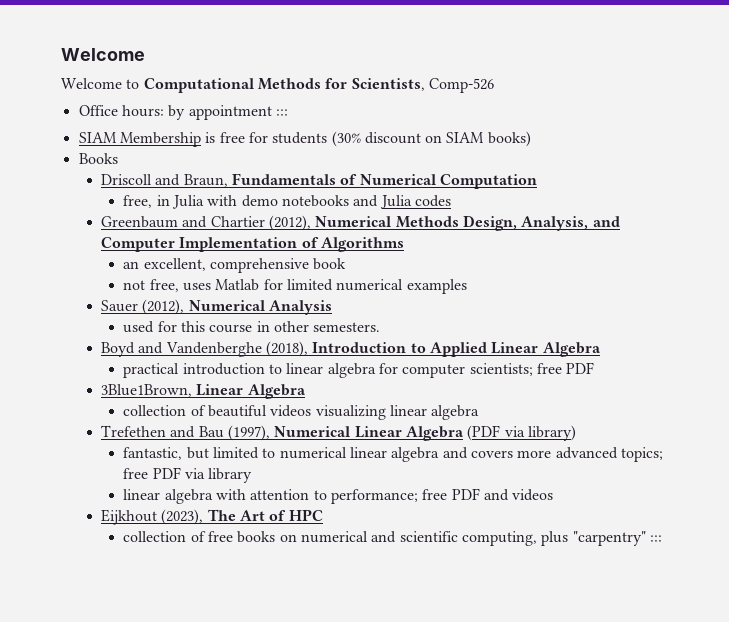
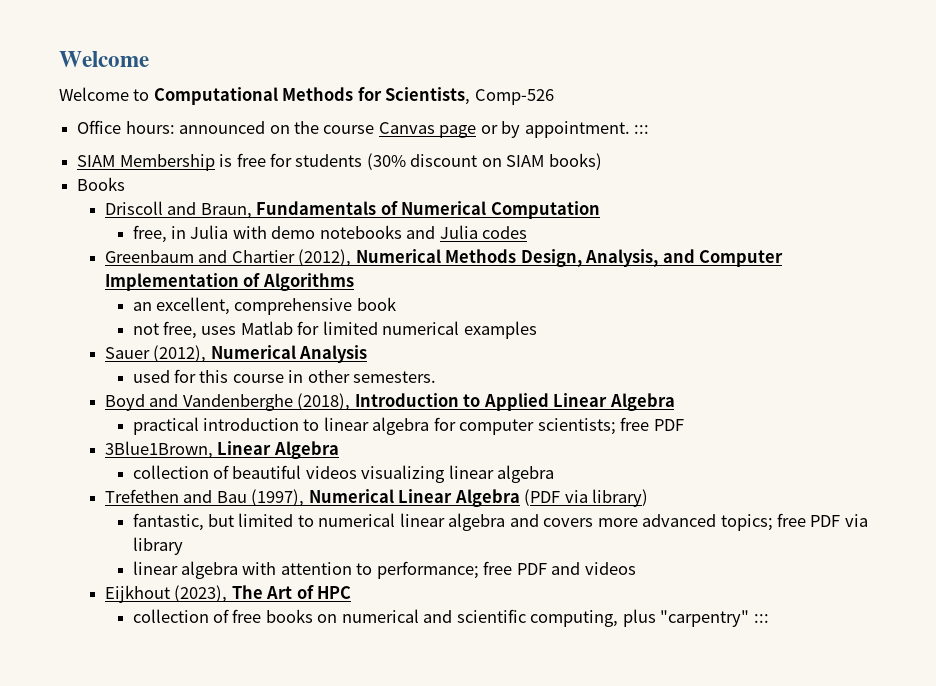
[168,105,272,120] by appointment -> [179,121,630,138] announced on the course Canvas page or by appointment.

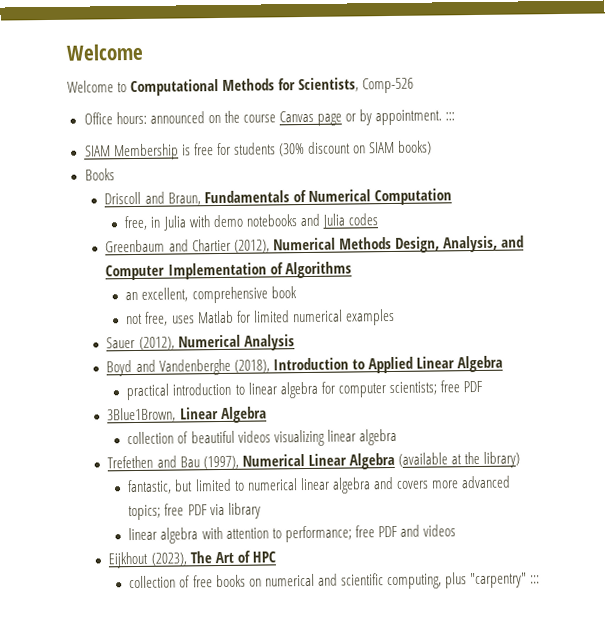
[132,369,437,383] // used for this course in other semesters. -> (295, 342) none
[524,489,588,506] (PDF via -> [397,451,480,467] (available at the

